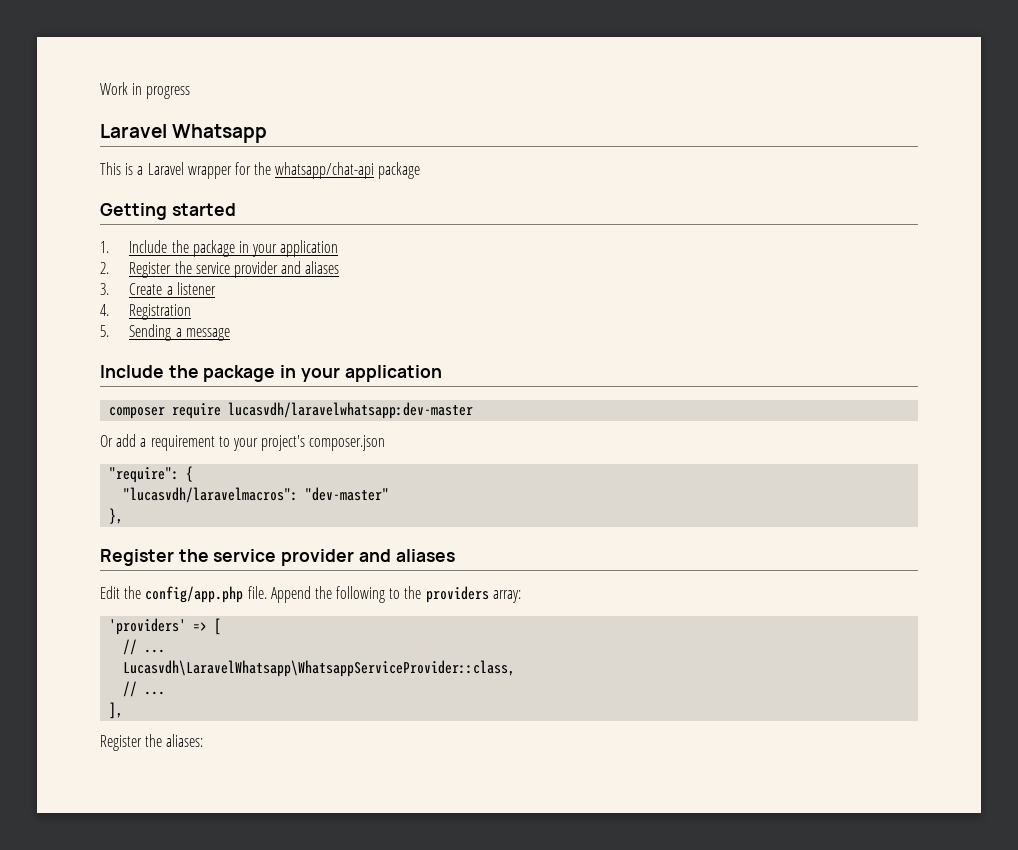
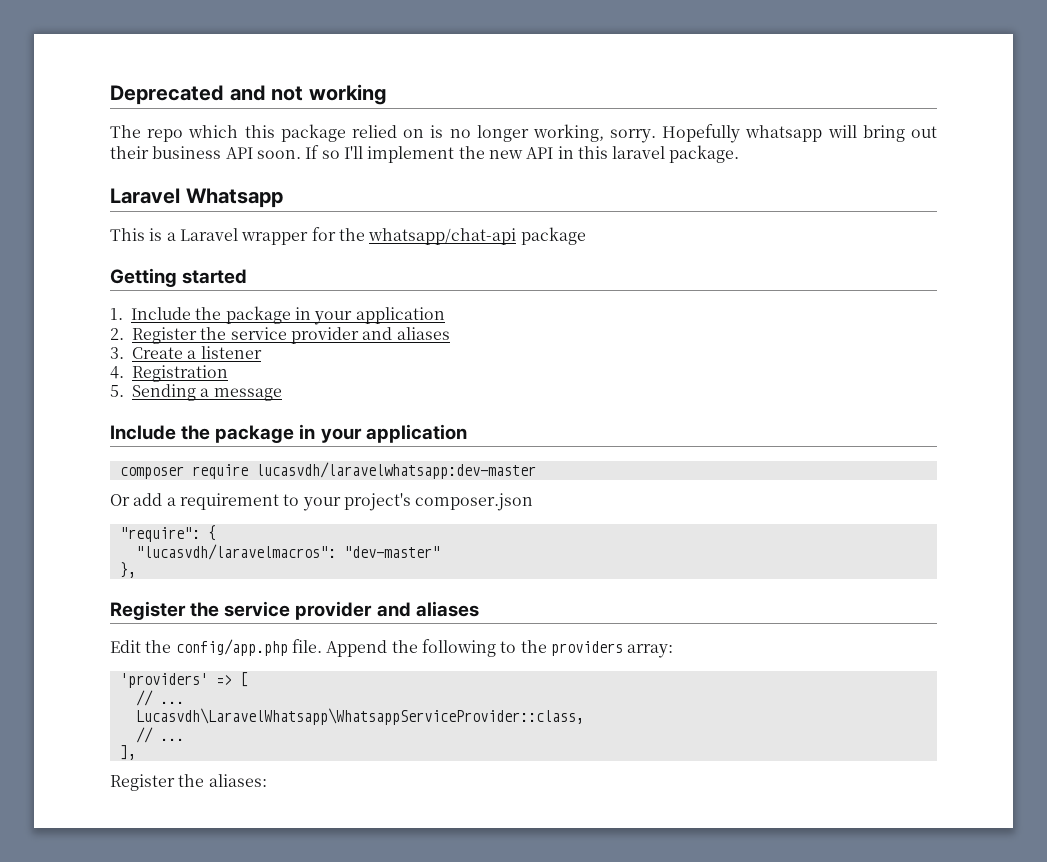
[100,82,191,99] Work in progress -> [110,84,386,105] [110,124,937,143] [110,145,740,163] Deprecated and not working // The repo which this package relied on is no longer working, sorry. Hopefully whatsapp will bring out their business API soon. If so I'll implement the new API in this laravel package.

